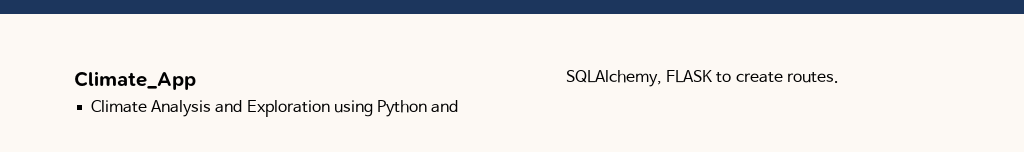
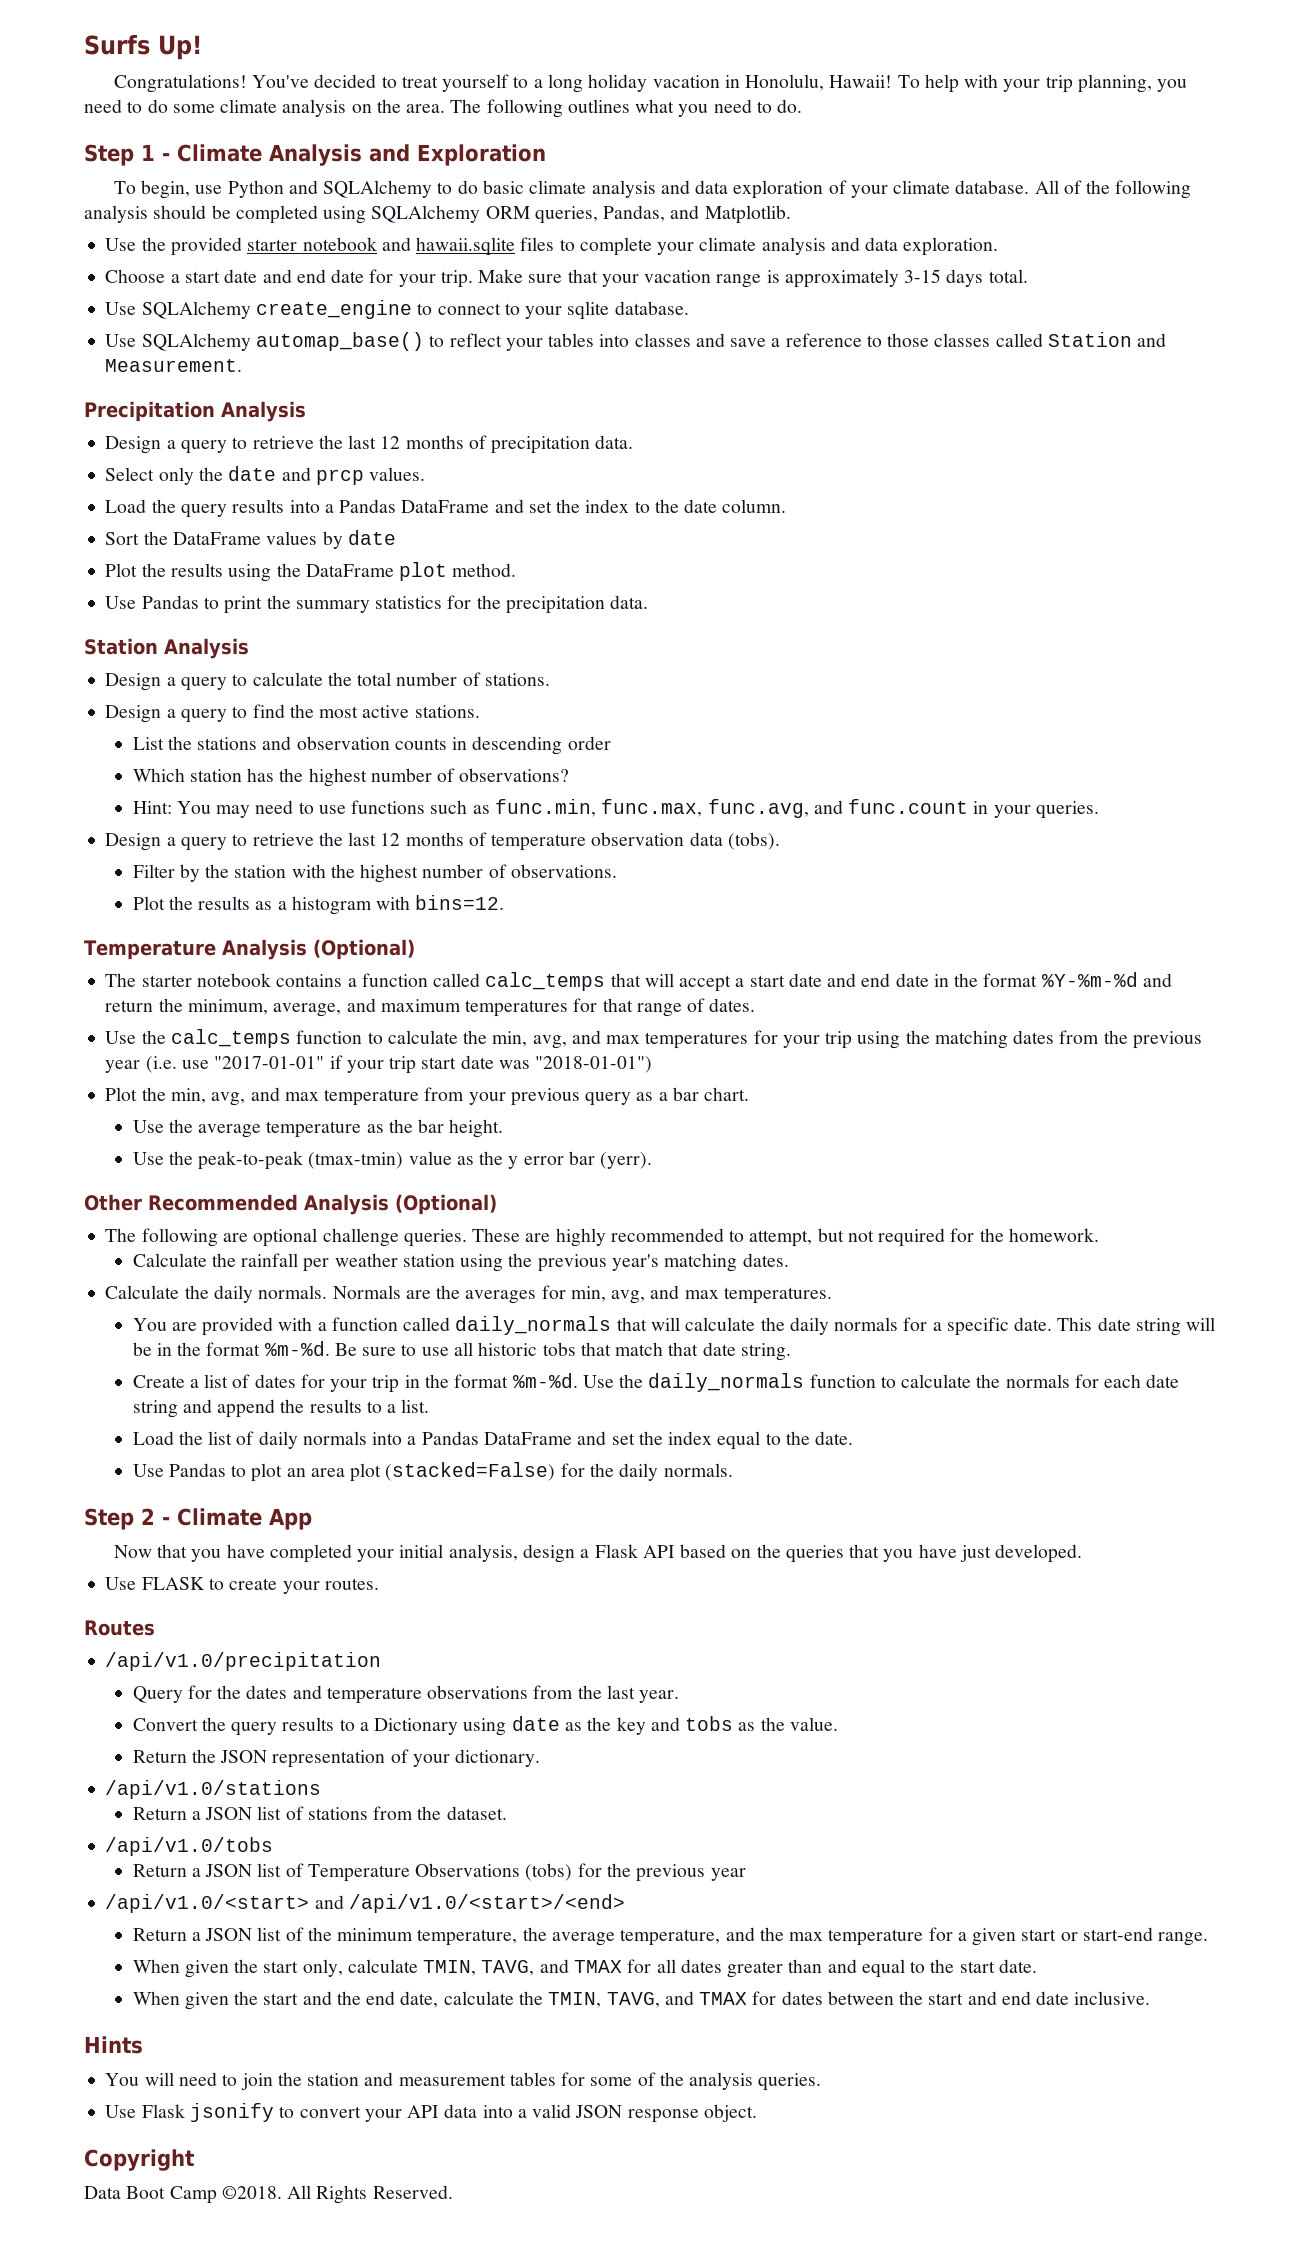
[74,71,196,90] [91,100,459,117] [566,70,663,87] Climate_App // Climate Analysis and Exploration using Python and SQLAlchemy, -> [84,35,202,60] [113,74,1188,93] [84,99,803,118] [84,144,546,166] [113,180,1192,199] [84,205,791,224] [105,237,999,256] [105,269,1028,288] [105,300,689,320] [105,332,1167,351] [105,359,243,372] [84,401,306,422] [105,435,634,454] [105,466,426,485] [105,499,787,518] [105,530,396,549] [105,562,517,582] [105,595,649,614] [84,638,249,659] [105,672,550,691] [105,704,480,723] [132,736,611,755] [132,768,570,787] [132,799,1099,819] [105,832,780,851] [132,864,617,883] [132,895,505,915] [84,939,415,960] [105,972,1173,992] [105,998,756,1017] [105,1029,1203,1049] [105,1055,653,1074] [105,1087,750,1106] [132,1119,504,1138] [132,1151,653,1170] [84,1194,497,1215] [105,1228,1099,1247] [132,1253,789,1272] [105,1285,832,1304] [132,1316,1216,1336] [132,1341,791,1361] [132,1373,1180,1393] [132,1399,430,1418] [132,1431,854,1450] [132,1462,733,1482] [84,1508,312,1530] [113,1544,1083,1563] [105,1577,137,1590] Surfs Up! // Congratulations! You've decided to treat yourself to a long holiday vacation in Honolulu, Hawaii! To help with your trip planning, you need to do some climate analysis on the area. The following outlines what you need to do. // Step 1 - Climate Analysis and Exploration // To begin, use Python and SQLAlchemy to do basic climate analysis and data exploration of your climate database. All of the following analysis should be completed using SQLAlchemy ORM queries, Pandas, and Matplotlib. // Use the provided starter notebook and hawaii.sqlite files to complete your climate analysis and data exploration. // Choose a start date and end date for your trip. Make sure that your vacation range is approximately 3-15 days total. // Use SQLAlchemy create_engine to connect to your sqlite database. // Use SQLAlchemy automap_base() to reflect your tables into classes and save a reference to those classes called Station and Measurement. // Precipitation Analysis // Design a query to retrieve the last 12 months of precipitation data. // Select only the date and prcp values. // Load the query results into a Pandas DataFrame and set the index to the date column. // Sort the DataFrame values by date // Plot the results using the DataFrame plot method. // Use Pandas to print the summary statistics for the precipitation data. // Station Analysis // Design a query to calculate the total number of stations. // Design a query to find the most active stations. // List the stations and observation counts in descending order // Which station has the highest number of observations? // Hint: You may need to use functions such as func.min, func.max, func.avg, and func.count in your queries. // Design a query to retrieve the last 12 months of temperature observation data (tobs). // Filter by the station with the highest number of observations. // Plot the results as a histogram with bins=12. // Temperature Analysis (Optional) // The starter notebook contains a function called calc_temps that will accept a start date and end date in the format %Y-%m-%d and return the minimum, average, and maximum temperatures for that range of dates. // Use the calc_temps function to calculate the min, avg, and max temperatures for your trip using the matching dates from the previous year (i.e. use "2017-01-01" if your trip start date was "2018-01-01") // Plot the min, avg, and max temperature from your previous query as a bar chart. // Use the average temperature as the bar height. // Use the peak-to-peak (tmax-tmin) value as the y error bar (yerr). // Other Recommended Analysis (Optional) // The following are optional challenge queries. These are highly recommended to attempt, but not required for the homework. // Calculate the rainfall per weather station using the previous year's matching dates. // Calculate the daily normals. Normals are the averages for min, avg, and max temperatures. // You are provided with a function called daily_normals that will calculate the daily normals for a specific date. This date string will be in the format %m-%d. Be sure to use all historic tobs that match that date string. // Create a list of dates for your trip in the format %m-%d. Use the daily_normals function to calculate the normals for each date string and append the results to a list. // Load the list of daily normals into a Pandas DataFrame and set the index equal to the date. // Use Pandas to plot an area plot (stacked=False) for the daily normals. // Step 2 - Climate App // Now that you have completed your initial analysis, design a Flask API based on the queries that you have just developed. // Use
(783, 77) none -> [282,1581,320,1594] your
(839, 77) none -> [84,1620,155,1636] [105,1652,382,1671] [132,1685,680,1704] [132,1716,838,1736] [132,1749,541,1768] [105,1780,322,1799] [132,1806,507,1820] [105,1837,274,1856] [132,1863,746,1882] [105,1894,625,1913] [132,1927,1209,1946] [132,1959,1037,1978] [132,1991,1151,2010] [84,2036,143,2054] [105,2072,822,2091] [105,2103,757,2123] [84,2149,195,2171] [84,2185,453,2204] // Routes // /api/v1.0/precipitation // Query for the dates and temperature observations from the last year. // Convert the query results to a Dictionary using date as the key and tobs as the value. // Return the JSON representation of your dictionary. // /api/v1.0/stations // Return a JSON list of stations from the dataset. // /api/v1.0/tobs // Return a JSON list of Temperature Observations (tobs) for the previous year // /api/v1.0/<start> and /api/v1.0/<start>/<end> // Return a JSON list of the minimum temperature, the average temperature, and the max temperature for a given start or start-end range. // When given the start only, calculate TMIN, TAVG, and TMAX for all dates greater than and equal to the start date. // When given the start and the end date, calculate the TMIN, TAVG, and TMAX for dates between the start and end date inclusive. // Hints // You will need to join the station and measurement tables for some of the analysis queries. // Use Flask jsonify to convert your API data into a valid JSON response object. // Copyright // Data Boot Camp ©2018. All Rights Reserved.

